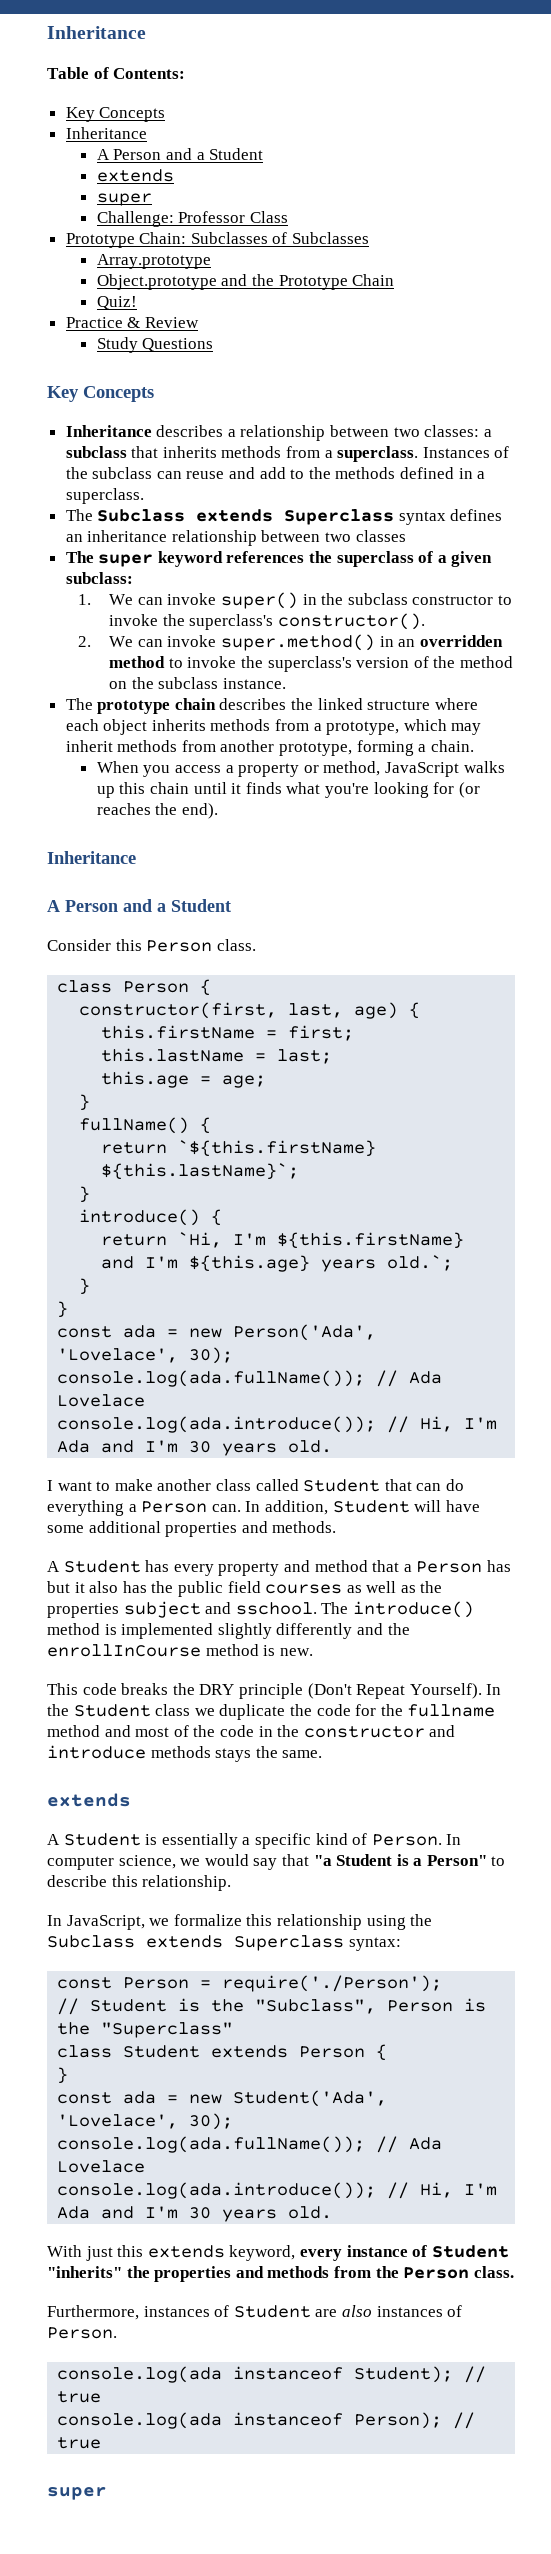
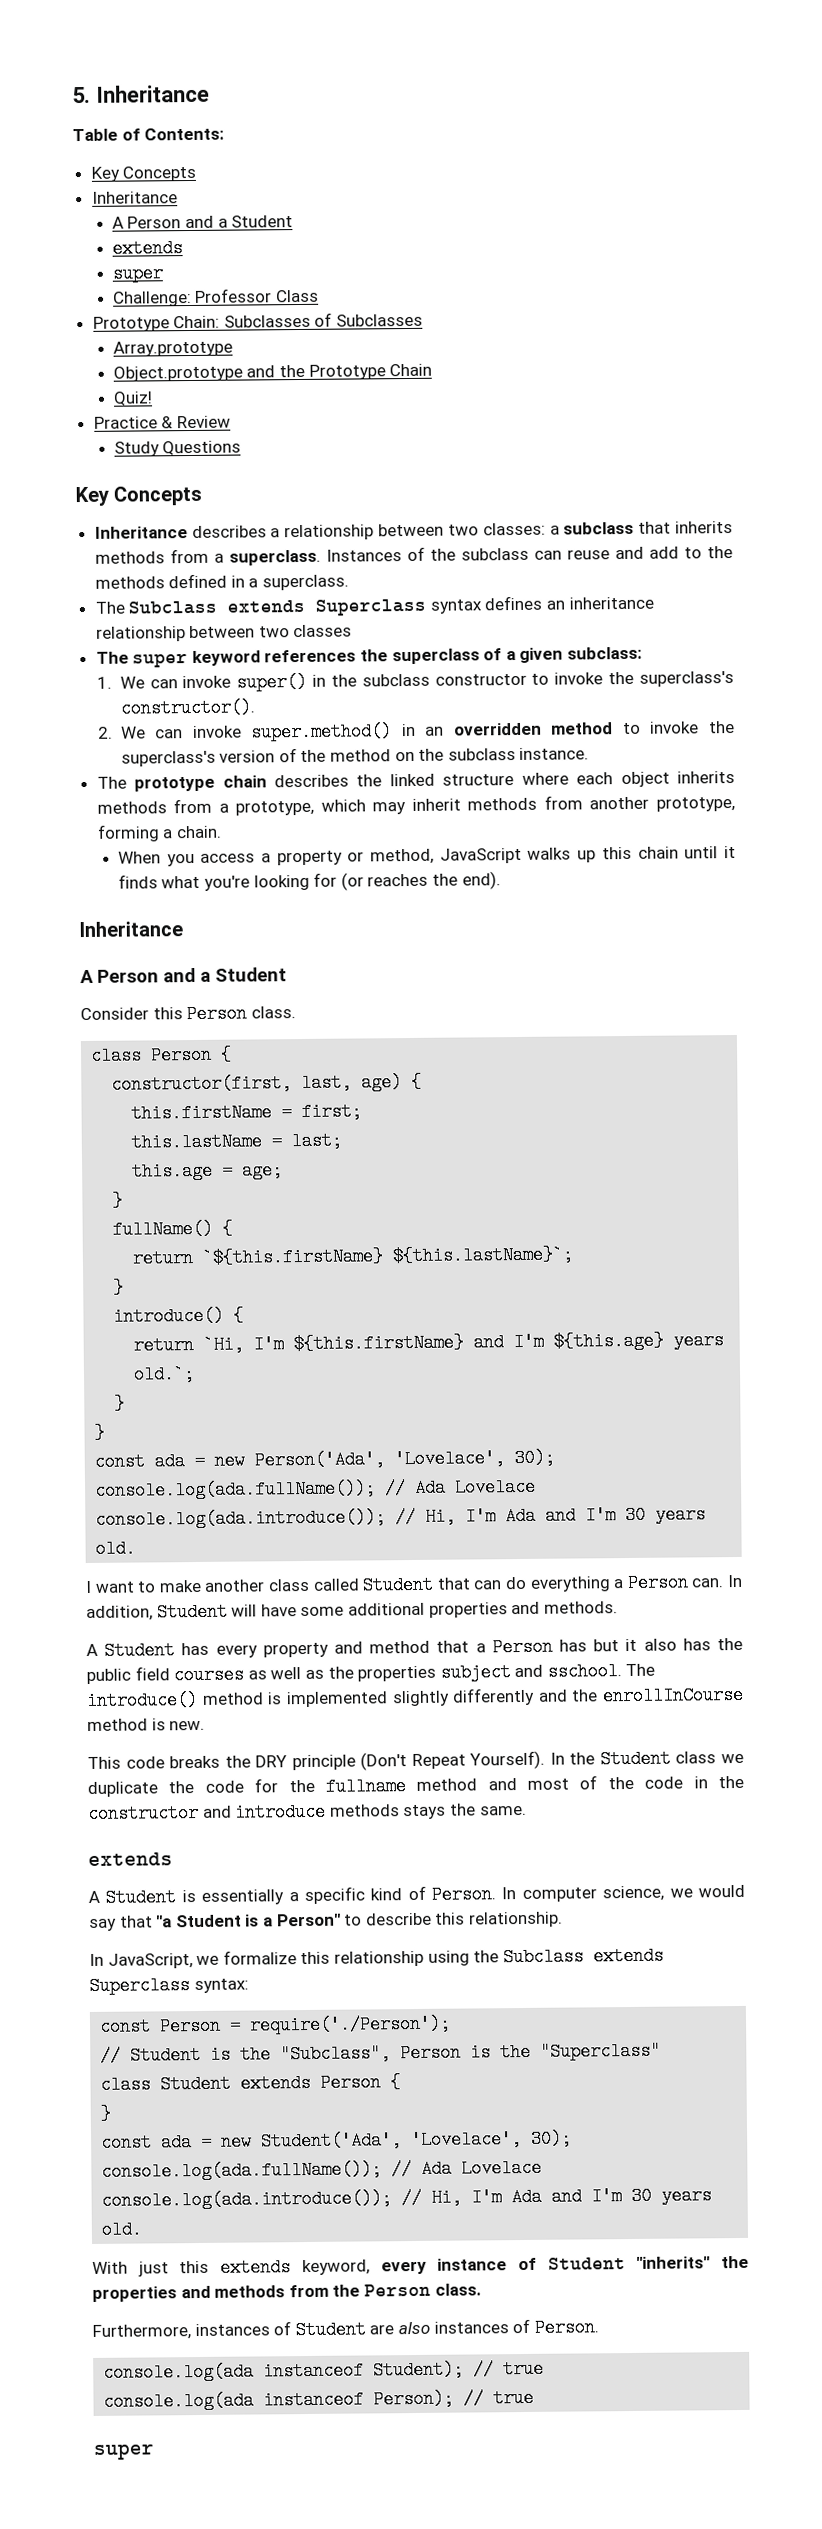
(47, 32) none -> [72,86,91,104] 5.

